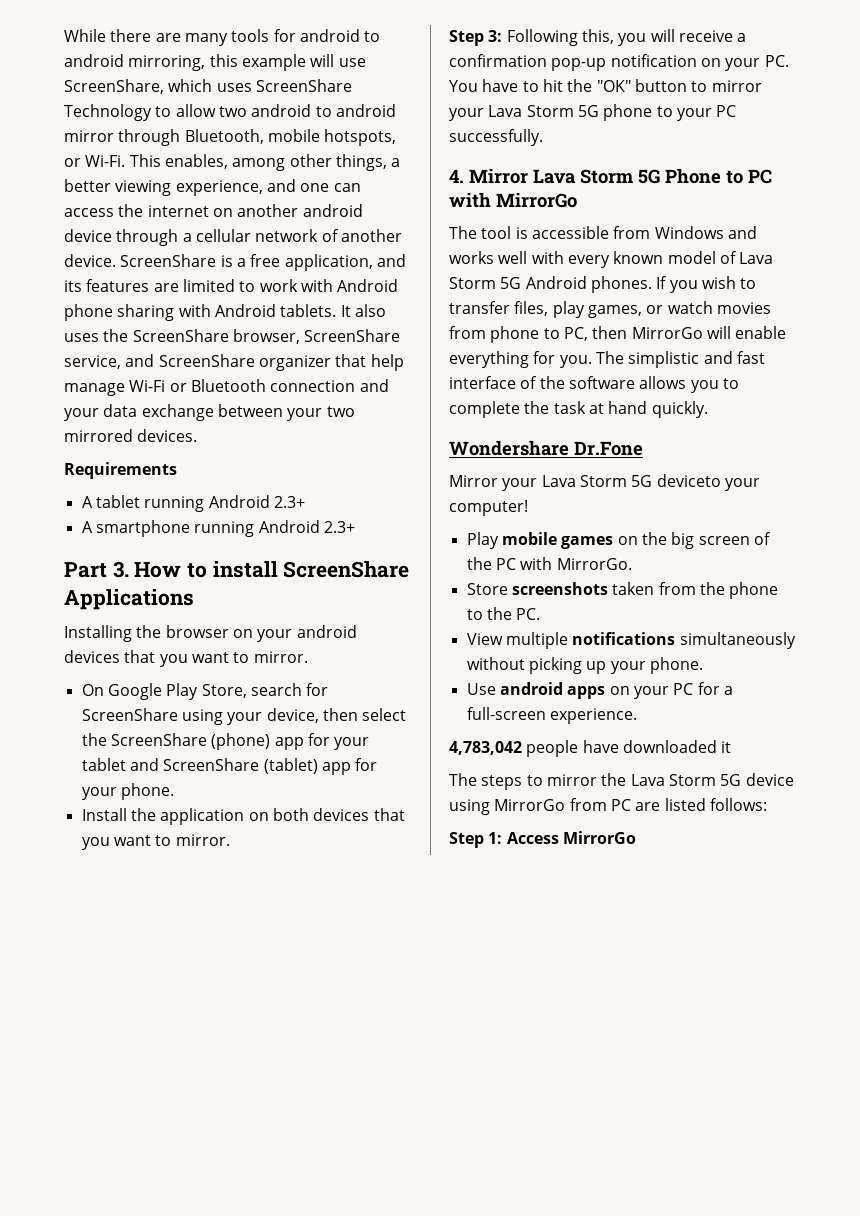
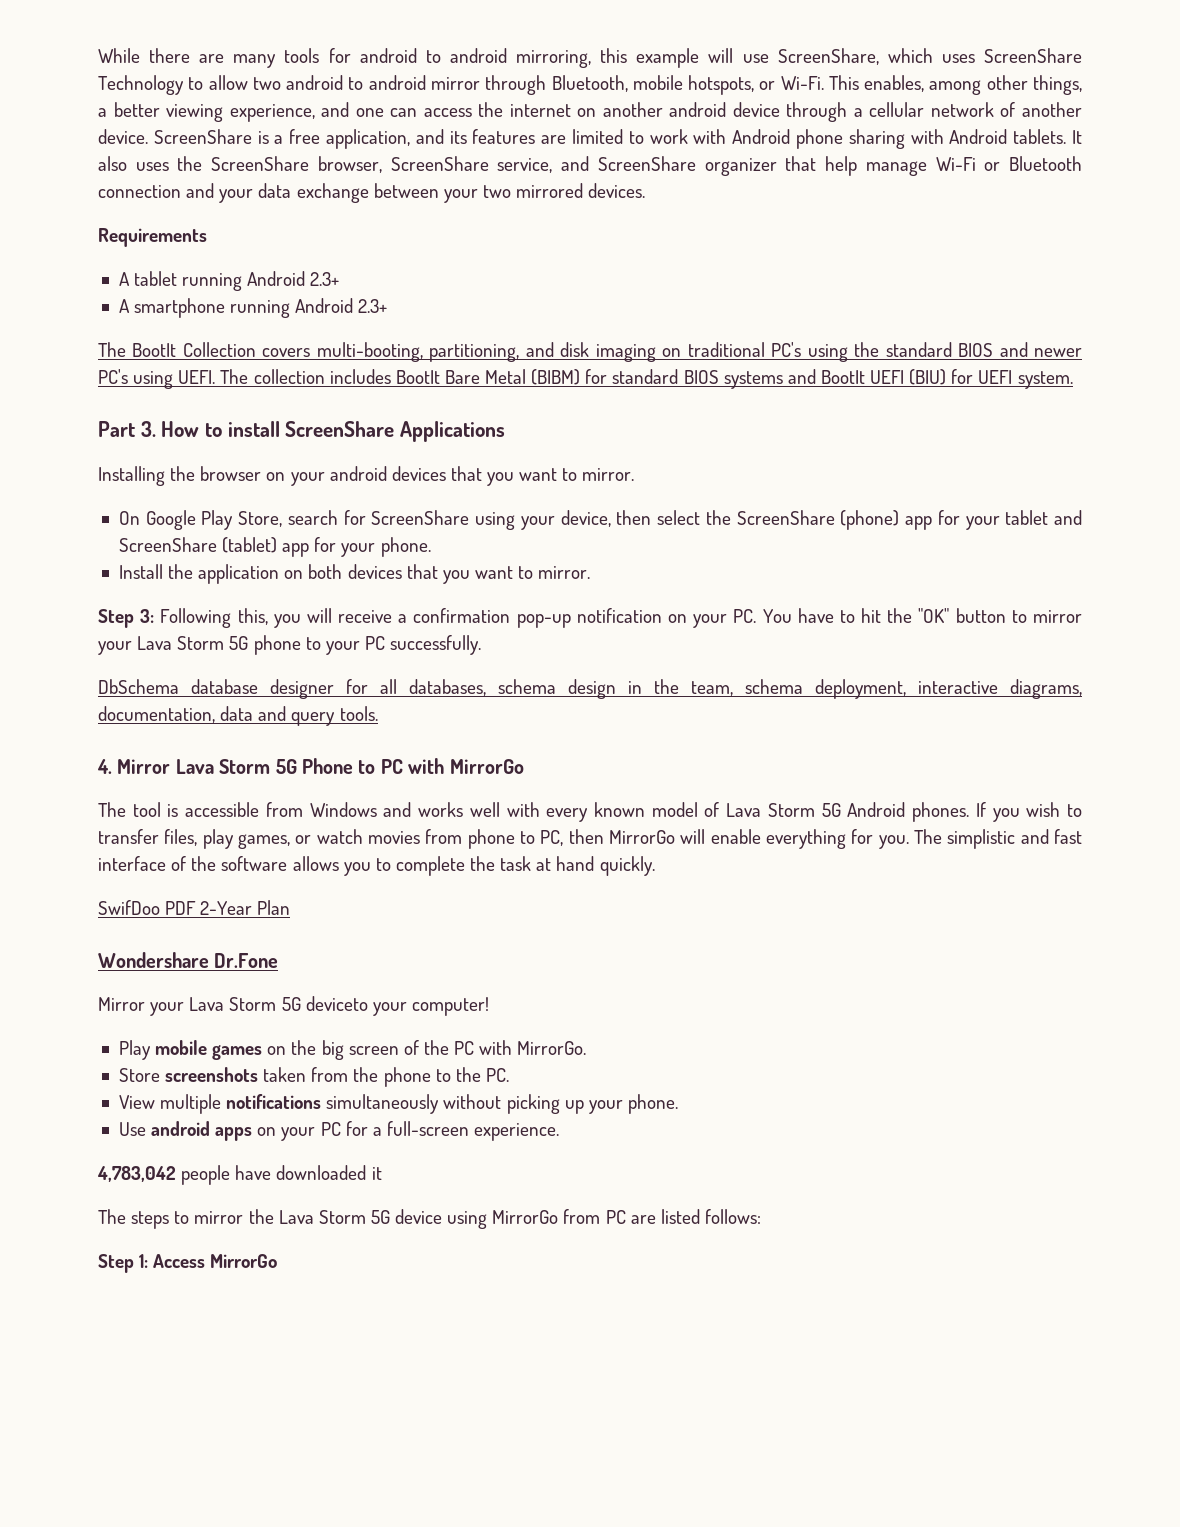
(355, 527) none -> [98,342,1083,362] [98,369,1073,389] // The BootIt Collection covers multi-booting, partitioning, and disk imaging on traditional PC's using the standard BIOS and newer PC's using UEFI. The collection includes BootIt Bare Metal (BIBM) for standard BIOS systems and BootIt UEFI (BIU) for UEFI system.
(543, 137) none -> [98,679,1082,699] [98,706,378,726] // DbSchema database designer for all databases, schema design in the team, schema deployment, interactive diagrams, documentation, data and query tools.
(708, 409) none -> [98,900,291,915] // SwifDoo PDF 2-Year Plan

